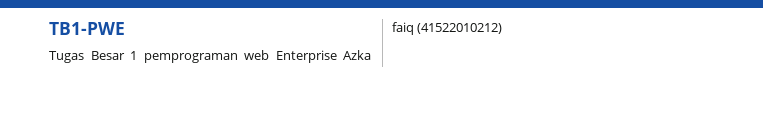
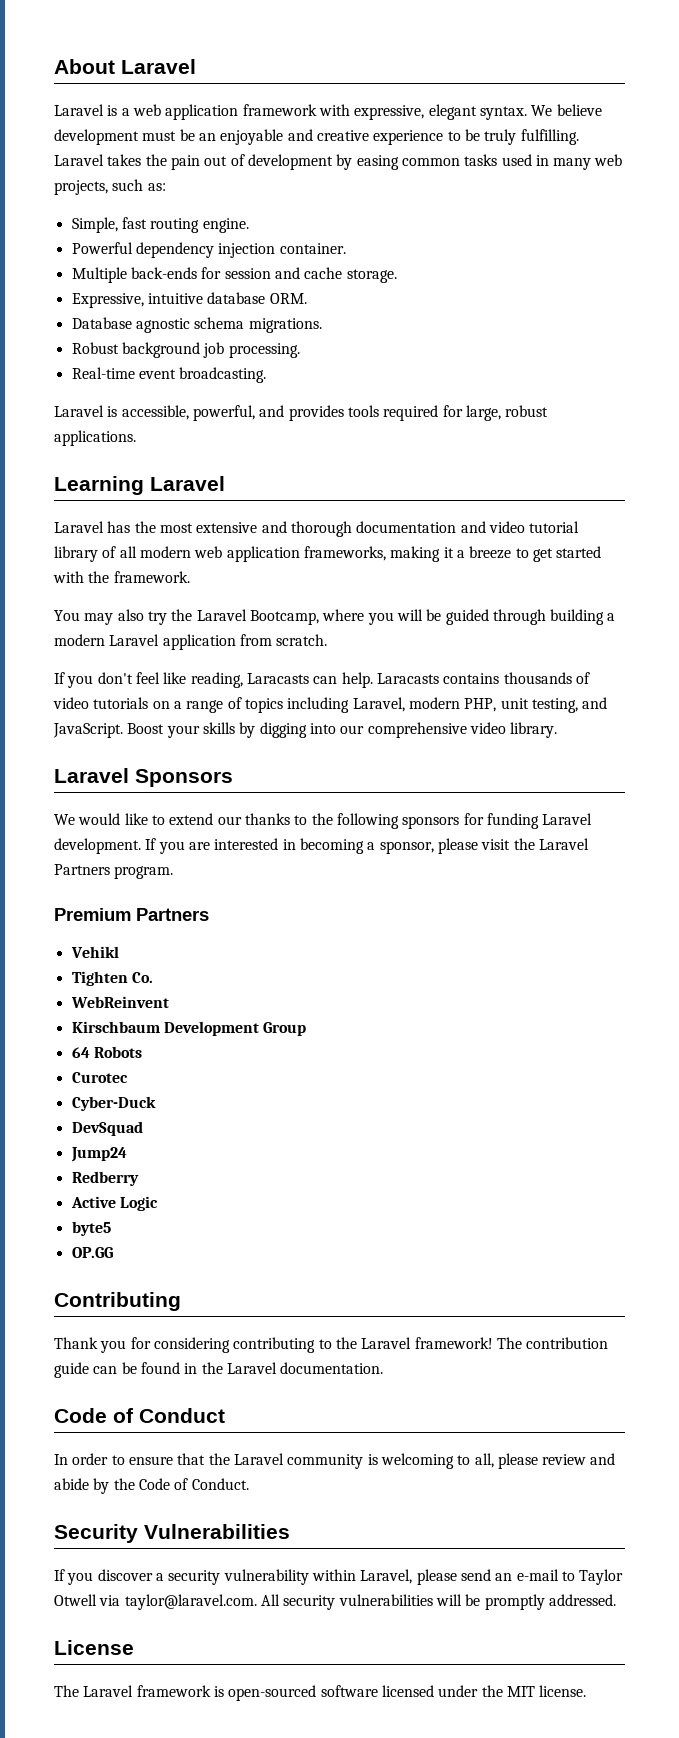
[49,22,125,35] [49,50,371,63] [392,22,503,35] TB1-PWE // Tugas Besar 1 pemprograman web Enterprise Azka faiq (41522010212) -> [54,59,196,74] [54,104,602,120] [54,129,579,145] [54,154,623,170] [54,179,166,195] [71,217,249,233] [71,242,346,258] [71,267,397,283] [71,292,307,308] [71,317,322,333] [71,342,300,358] [71,367,267,383] [54,405,549,421] [54,430,136,446] [54,476,225,495] [54,521,580,537] [54,546,602,562] [53,571,190,583] [54,609,616,625] [54,634,328,650] [54,672,590,688] [53,697,608,713] [53,722,558,738] [54,768,233,787] [54,813,593,829] [54,838,589,854] [54,864,174,879] [54,908,209,921] [70,946,119,958] [71,971,153,986] [70,996,169,1008] [71,1021,307,1036] [71,1046,142,1058] [71,1072,128,1083] [71,1096,156,1111] [71,1121,143,1136] [70,1147,127,1162] [71,1171,139,1186] [70,1196,158,1211] [71,1221,111,1236] [71,1247,113,1258] [54,1292,181,1311] [54,1337,609,1353] [54,1362,384,1378] [54,1408,225,1423] [54,1453,616,1469] [54,1478,249,1494] [54,1524,290,1543] [54,1569,624,1585] [54,1594,616,1610] [54,1640,134,1655] [54,1685,587,1701] About Laravel // Laravel is a web application framework with expressive, elegant syntax. We believe development must be an enjoyable and creative experience to be truly fulfilling. Laravel takes the pain out of development by easing common tasks used in many web projects, such as: // Simple, fast routing engine. // Powerful dependency injection container. // Multiple back-ends for session and cache storage. // Expressive, intuitive database ORM. // Database agnostic schema migrations. // Robust background job processing. // Real-time event broadcasting. // Laravel is accessible, powerful, and provides tools required for large, robust applications. // Learning Laravel // Laravel has the most extensive and thorough documentation and video tutorial library of all modern web application frameworks, making it a breeze to get started with the framework. // You may also try the Laravel Bootcamp, where you will be guided through building a modern Laravel application from scratch. // If you don't feel like reading, Laracasts can help. Laracasts contains thousands of video tutorials on a range of topics including Laravel, modern PHP, unit testing, and JavaScript. Boost your skills by digging into our comprehensive video library. // Laravel Sponsors // We would like to extend our thanks to the following sponsors for funding Laravel development. If you are interested in becoming a sponsor, please visit the Laravel Partners program. // Premium Partners // Vehikl // Tighten Co. // WebReinvent // Kirschbaum Development Group // 64 Robots // Curotec // Cyber-Duck // DevSquad // Jump24 // Redberry // Active Logic // byte5 // OP.GG // Contributing // Thank you for considering contributing to the Laravel framework! The contribution guide can be found in the Laravel documentation. // Code of Conduct // In order to ensure that the Laravel community is welcoming to all, please review and abide by the Code of Conduct. // Security Vulnerabilities // If you discover a security vulnerability within Laravel, please send an e-mail to Taylor Otwell via taylor@laravel.com. All security vulnerabilities will be promptly addressed. // License // The Laravel framework is open-sourced software licensed under the MIT license.

